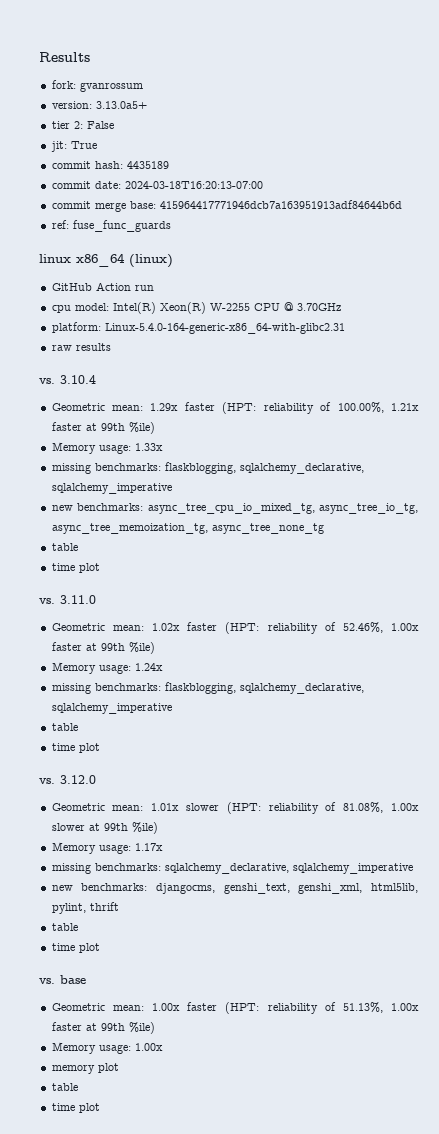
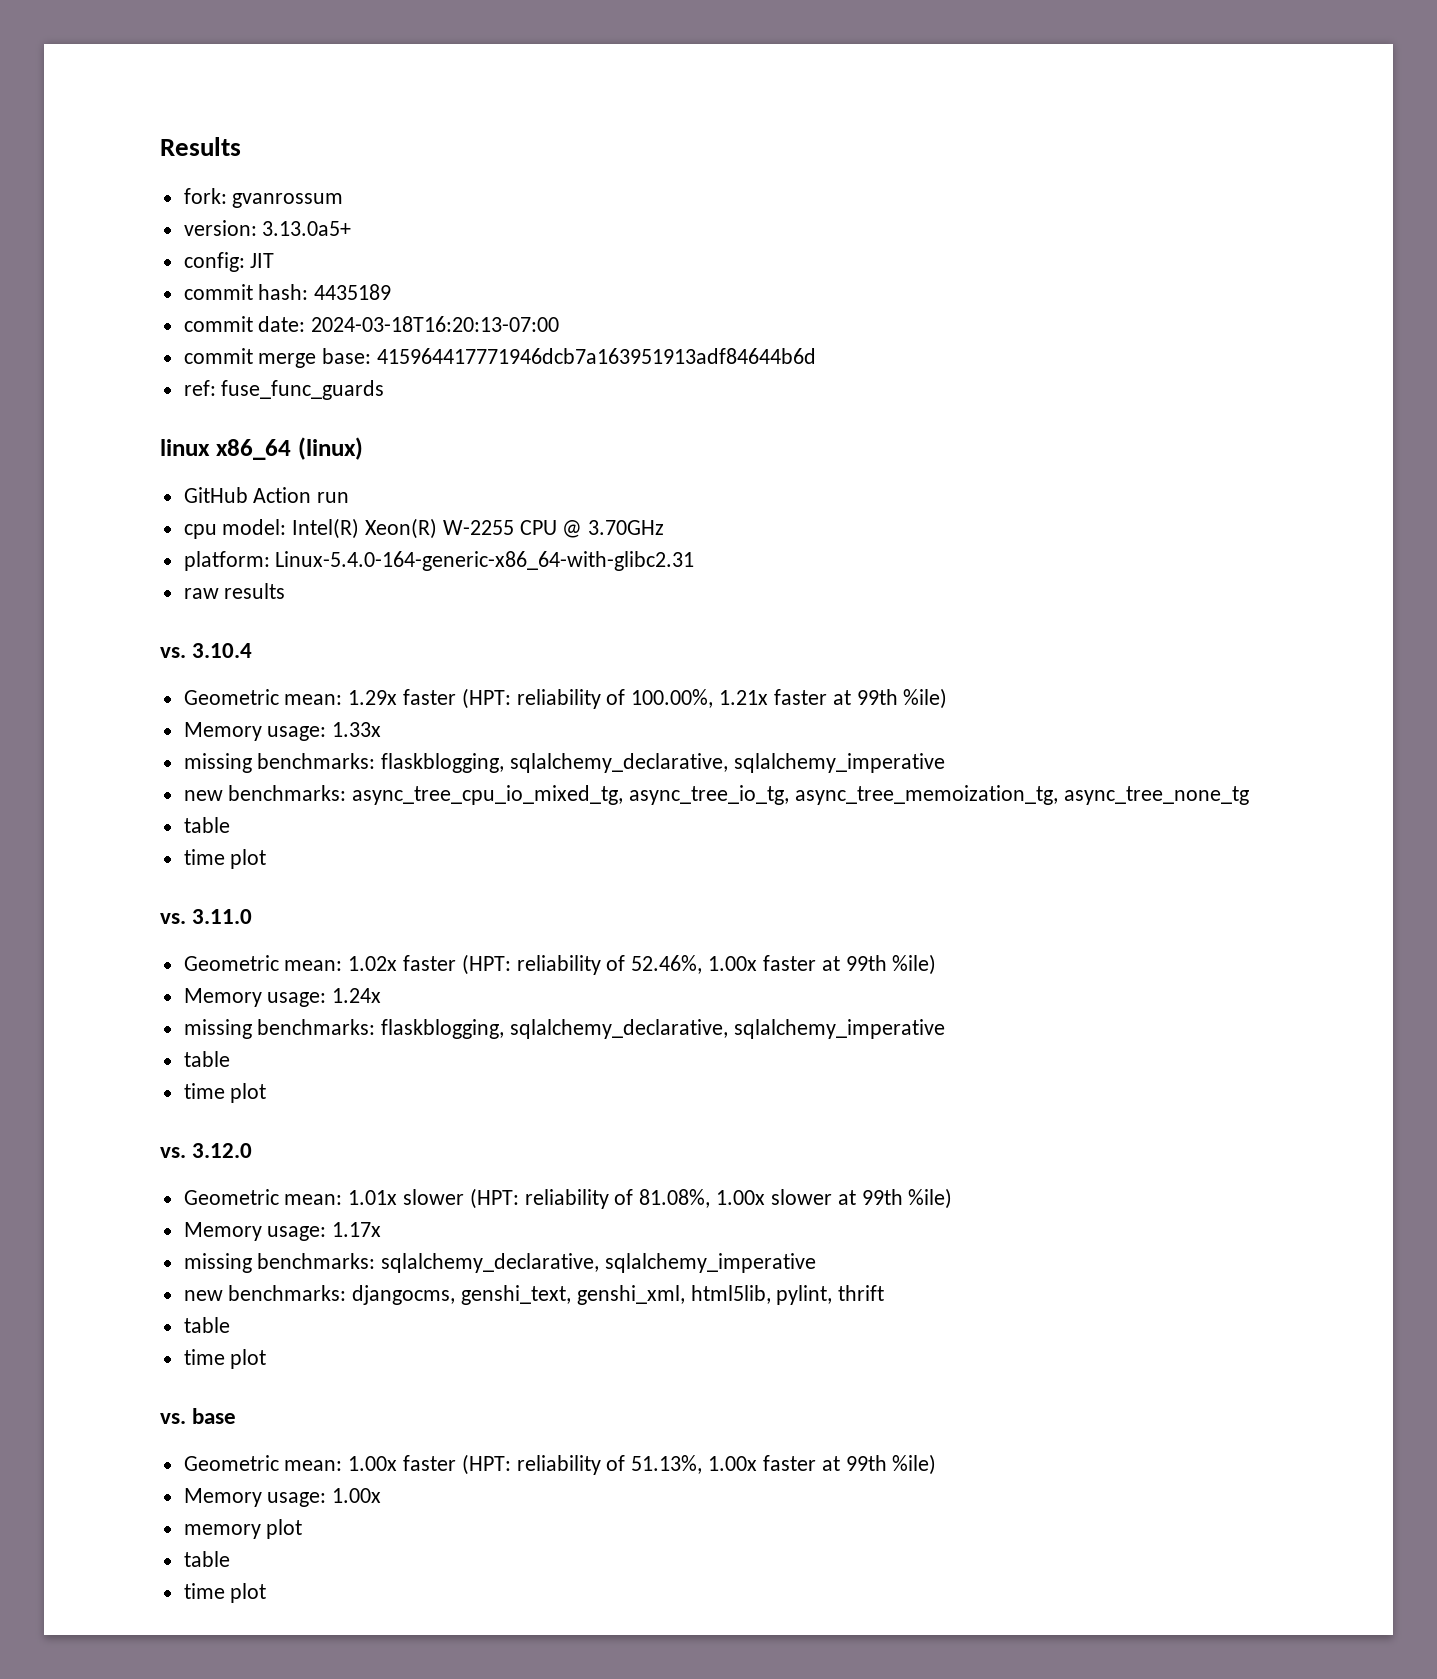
[51,121,114,129] [50,141,97,152] tier 2: False // jit: True -> [183,252,275,272] config: JIT

